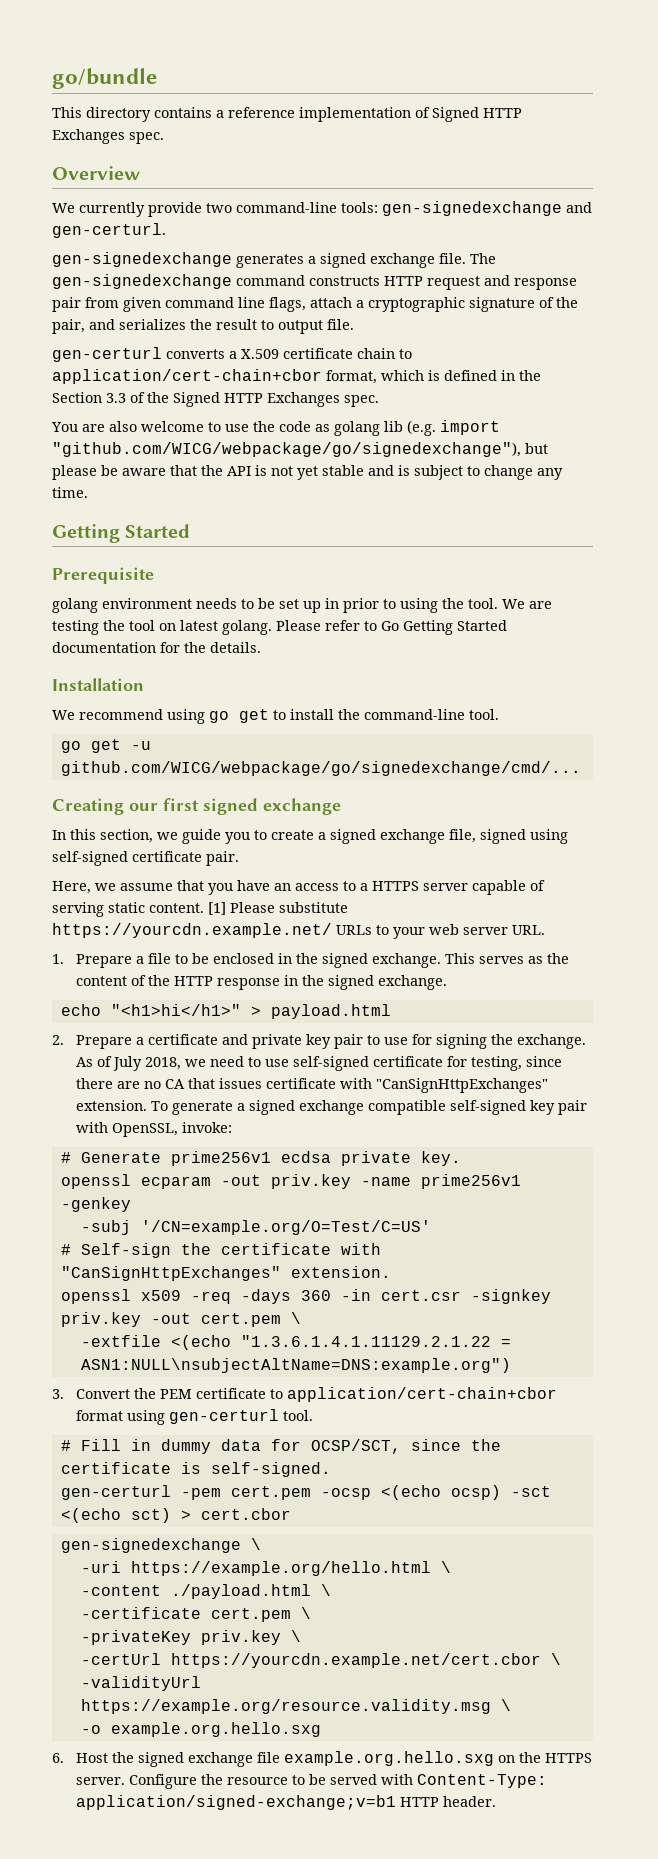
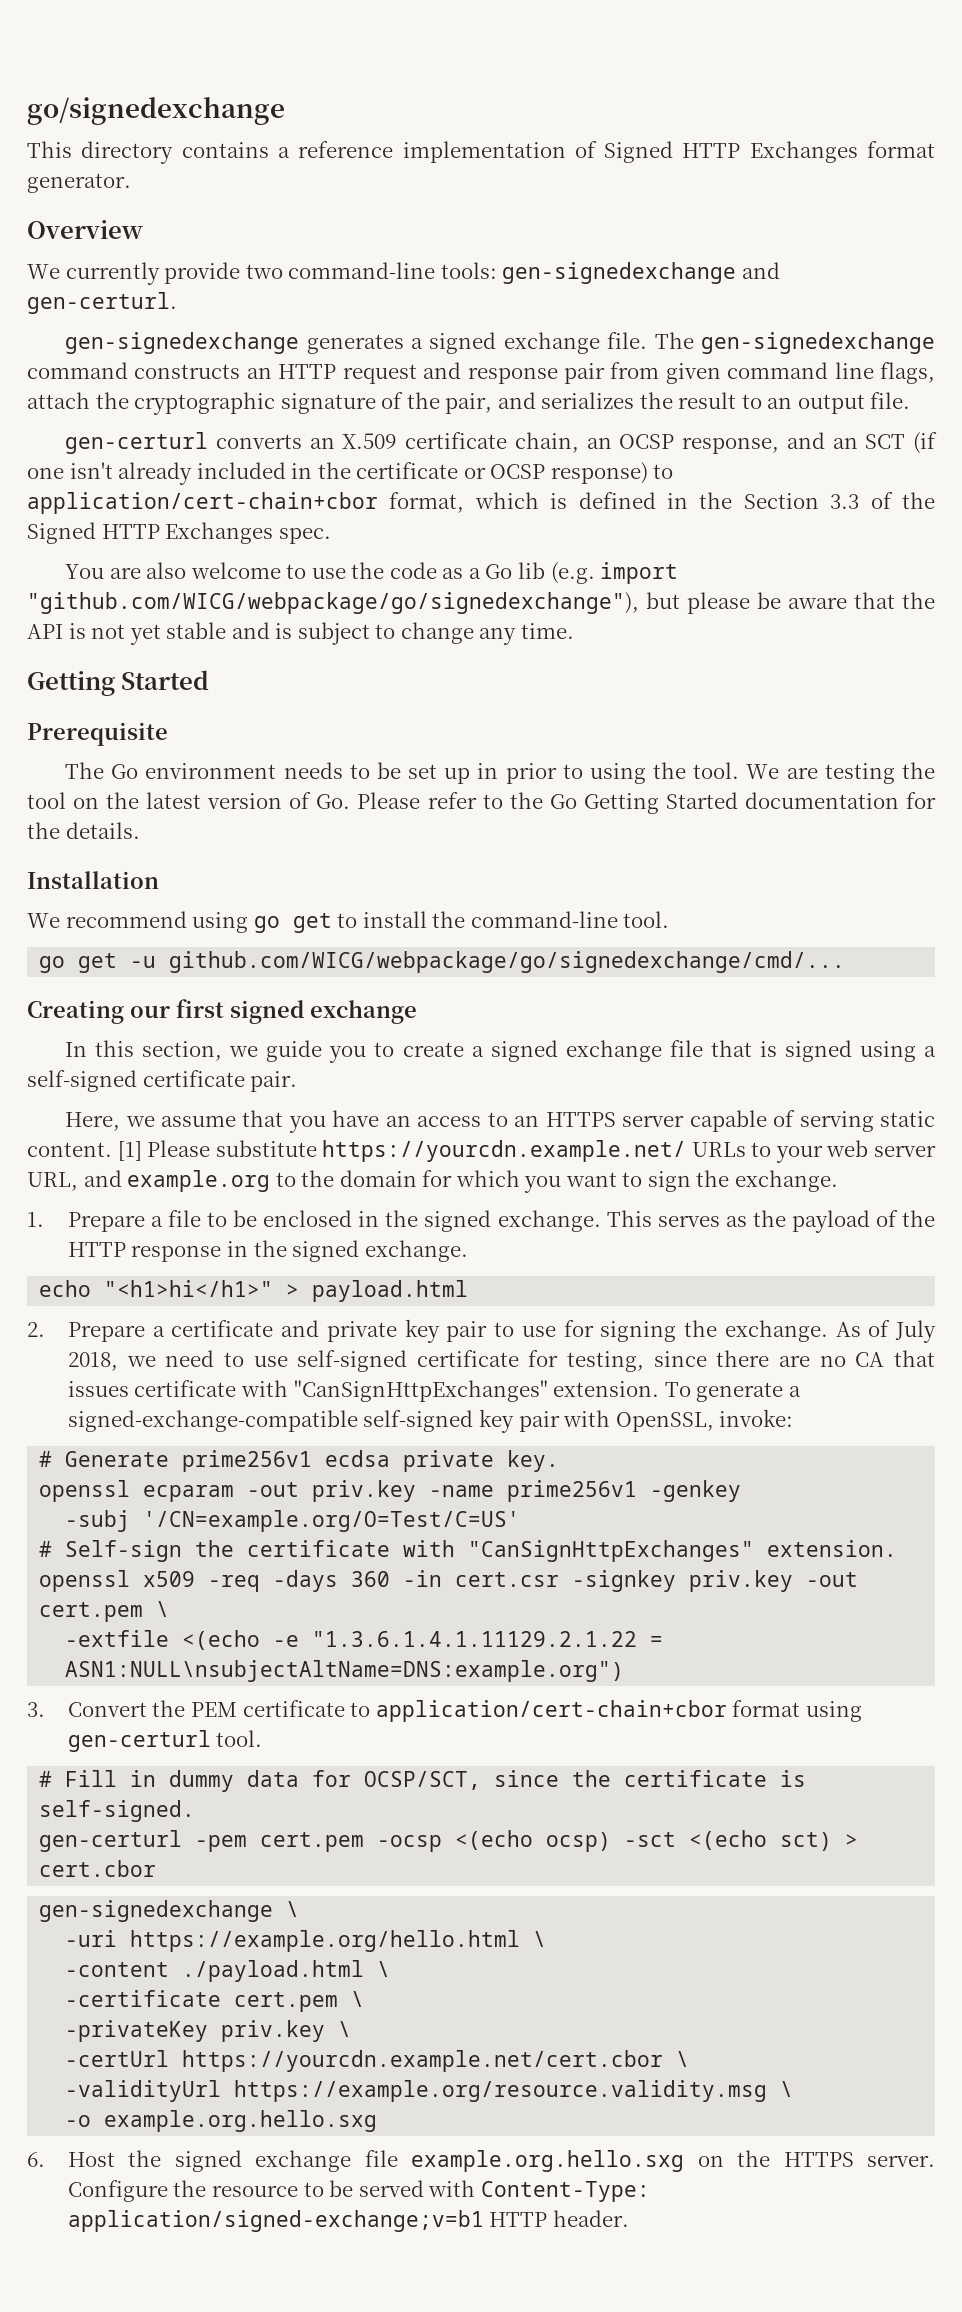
[52,68,157,89] go/bundle -> [27,97,285,125] go/signedexchange
[129,132,164,144] spec. -> [866,141,935,158] [27,173,131,193] format generator.
(380, 281) none -> [246,367,272,379] an
[356,300,364,308] a -> [95,392,129,409] the
(274, 325) none -> [767,397,793,409] an
[229,351,237,359] a -> [309,437,335,449] an
[357,348,395,359] chain -> [514,432,937,454] [27,462,648,485] chain, an OCSP response, and an SCT (if one isn't already included in the certificate or OCSP response)
[334,421,380,436] golang -> [468,564,513,579] a Go
[52,598,98,613] golang -> [65,762,139,779] The Go
[180,620,272,635] latest golang. -> [106,792,351,809] the latest version of Go.
(377, 626) none -> [509,792,543,809] the
[449,829,476,843] file, -> [669,1040,777,1057] file that is
(568, 836) none -> [924,1046,936,1057] a
[360,883,368,891] a -> [514,1115,540,1127] an
[512,925,545,935] URL. -> [27,1170,838,1193] URL, and example.org to the domain for which you want to sign the exchange.
[75,976,127,986] content -> [791,1210,870,1233] payload
[248,1100,446,1115] signed exchange compatible -> [67,1410,358,1432] signed-exchange-compatible
(231, 1342) none -> [273,1635,300,1647] -e

